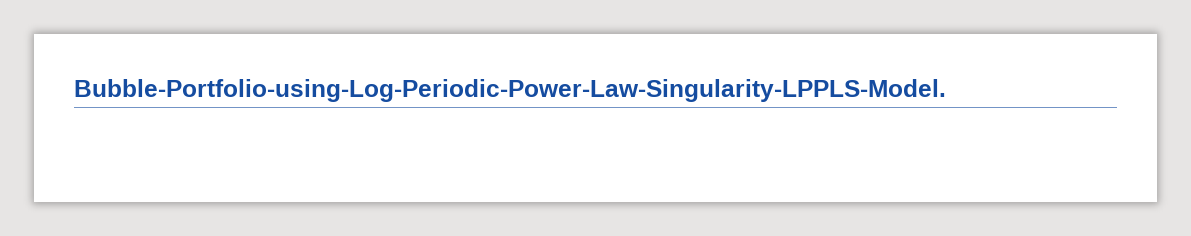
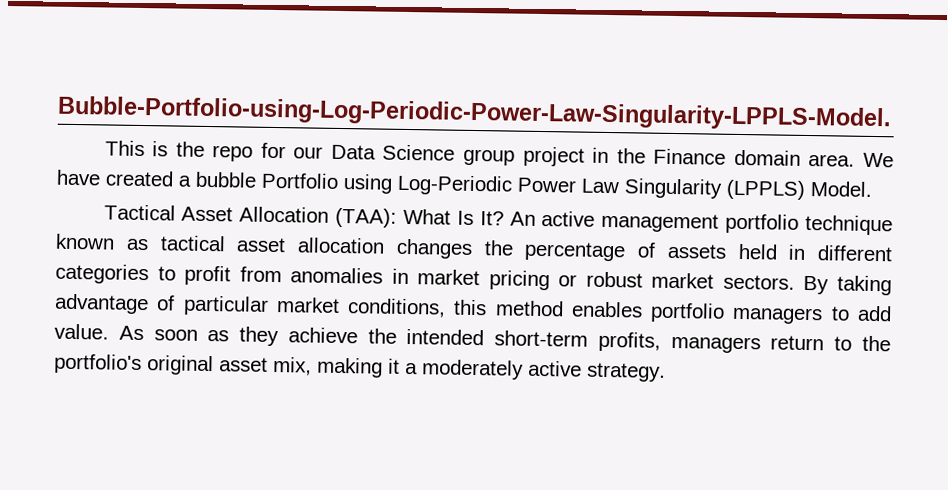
(946, 90) none -> [104,140,895,168] [56,169,872,200] [103,204,894,236] [55,233,893,262] [55,263,893,296] [54,293,892,325] [54,323,891,354] [54,353,666,382] // This is the repo for our Data Science group project in the Finance domain area. We have created a bubble Portfolio using Log-Periodic Power Law Singularity (LPPLS) Model. // Tactical Asset Allocation (TAA): What Is It? An active management portfolio technique known as tactical asset allocation changes the percentage of assets held in different categories to profit from anomalies in market pricing or robust market sectors. By taking advantage of particular market conditions, this method enables portfolio managers to add value. As soon as they achieve the intended short-term profits, managers return to the portfolio's original asset mix, making it a moderately active strategy.

